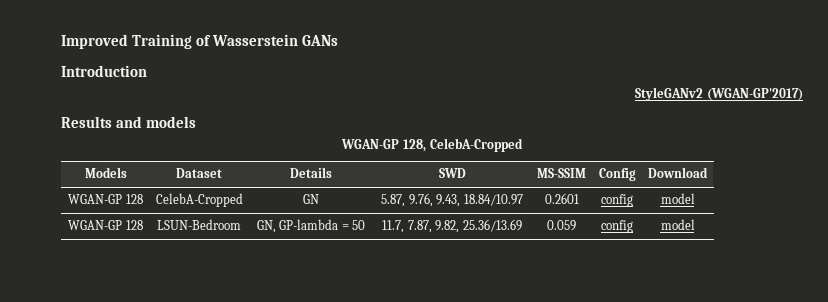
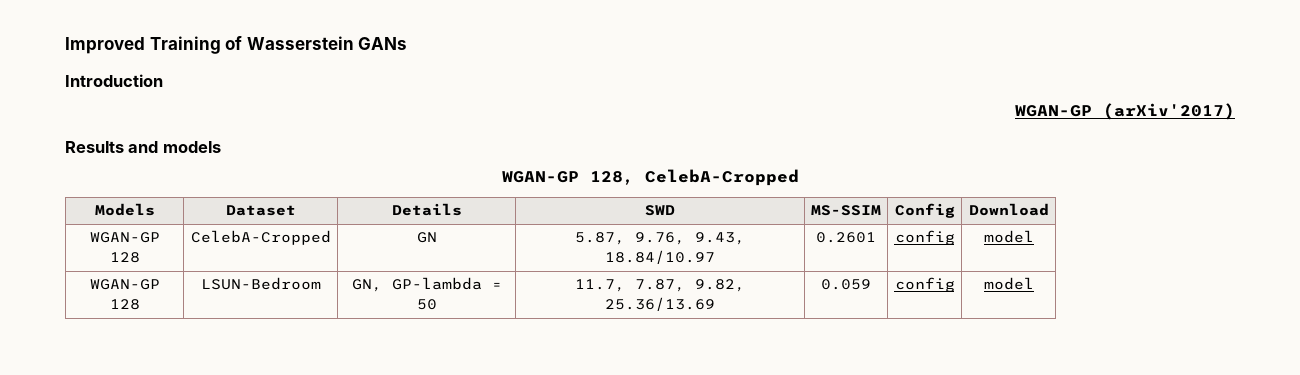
[635,87,803,101] StyleGANv2 (WGAN-GP'2017) -> [1015,103,1235,120] WGAN-GP (arXiv'2017)

